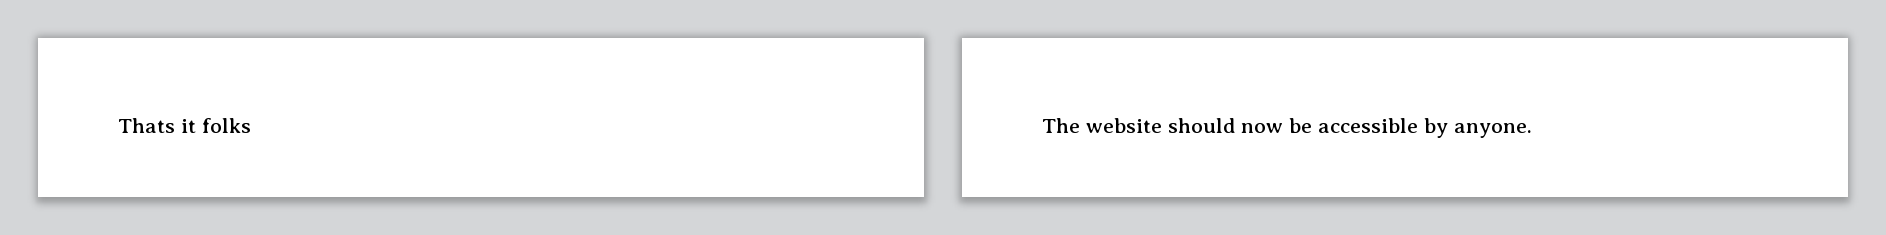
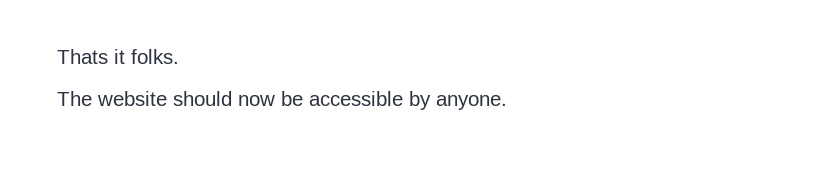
[201,118,251,133] folks -> [131,49,179,64] folks.

